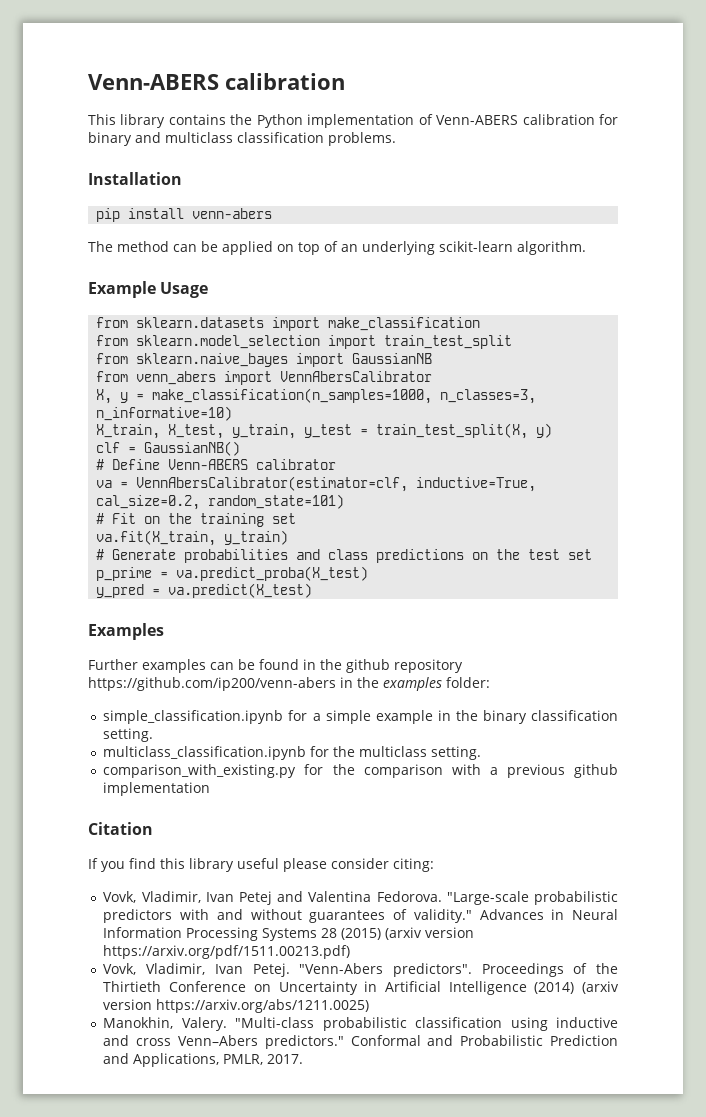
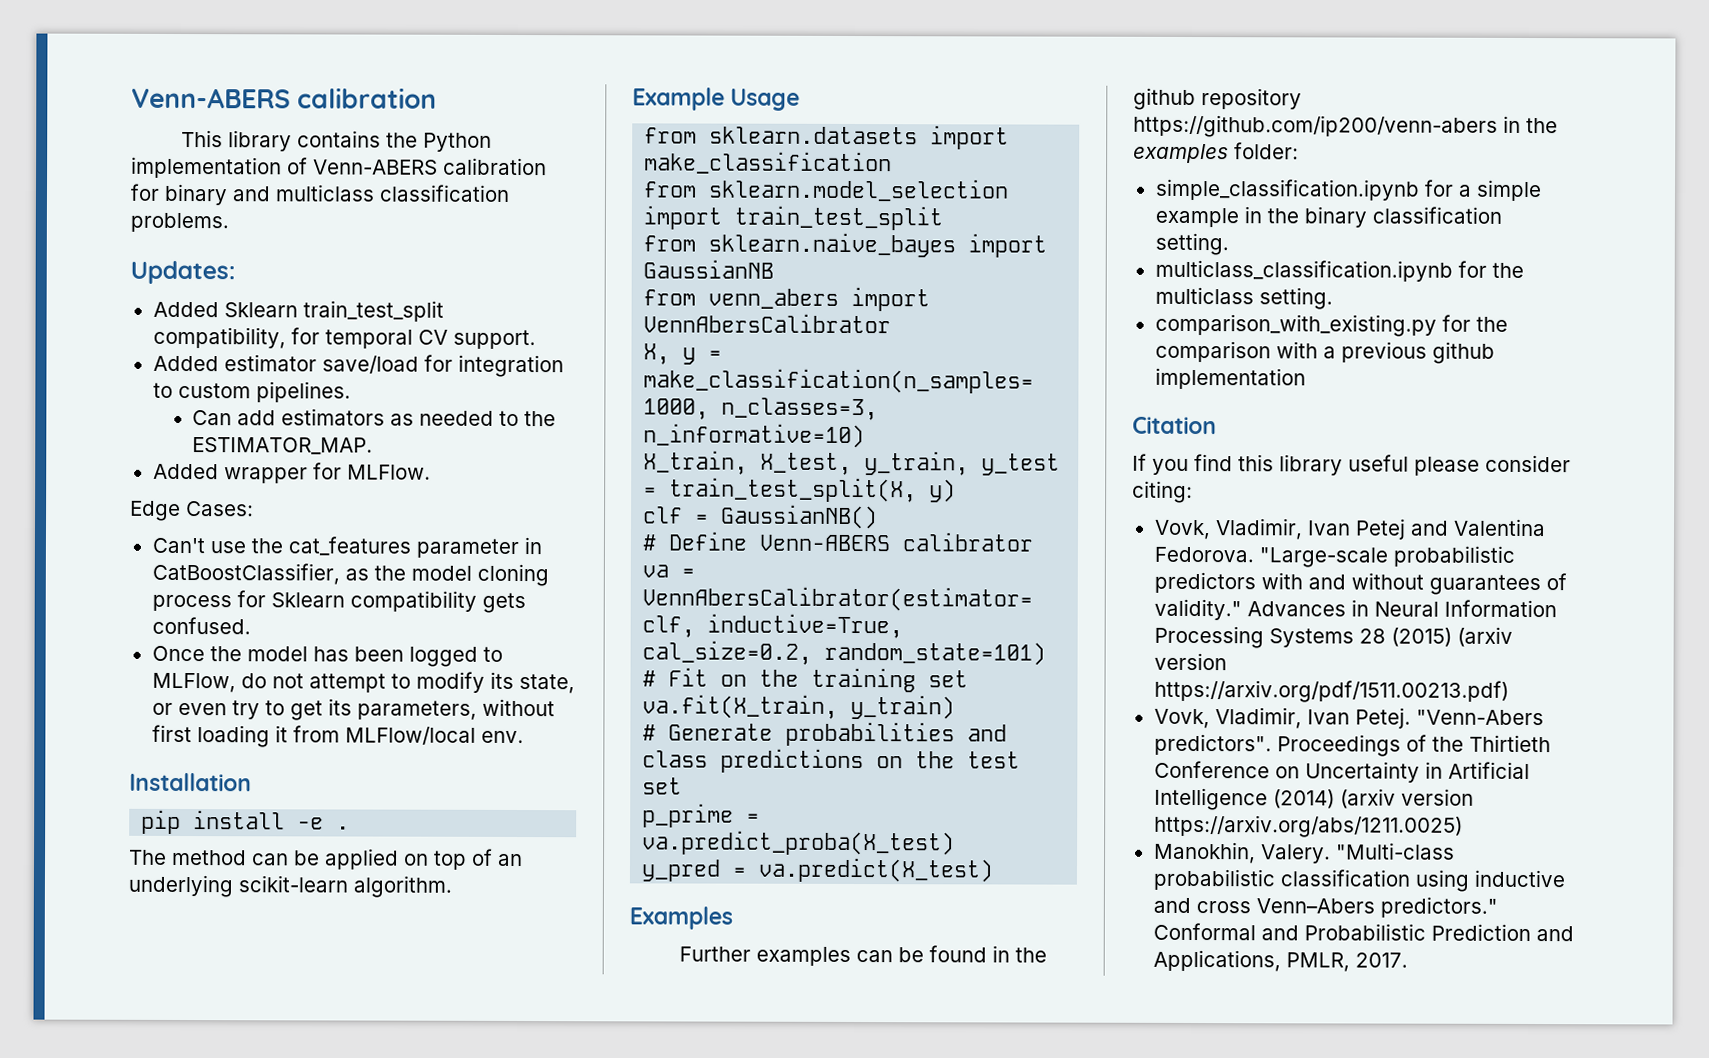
(396, 139) none -> [130,260,236,285] [152,300,444,322] [152,326,536,350] [152,354,564,378] [152,381,351,403] [192,408,557,427] [192,437,374,455] [152,462,431,484] [130,500,254,521] [151,536,542,559] [151,562,549,587] [151,590,526,614] [151,616,251,635] [151,645,503,667] [151,671,575,694] [151,698,555,721] [151,724,524,748] // Updates: // Added Sklearn train_test_split compatibility, for temporal CV support. // Added estimator save/load for integration to custom pipelines. // Can add estimators as needed to the ESTIMATOR_MAP. // Added wrapper for MLFlow. // Edge Cases: // Can't use the cat_features parameter in CatBoostClassifier, as the model cloning process for Sklearn compatibility gets confused. // Once the model has been logged to MLFlow, do not attempt to modify its state, or even try to get its parameters, without first loading it from MLFlow/local env.
[192,208,273,219] venn-abers -> [297,817,351,830] -e .

